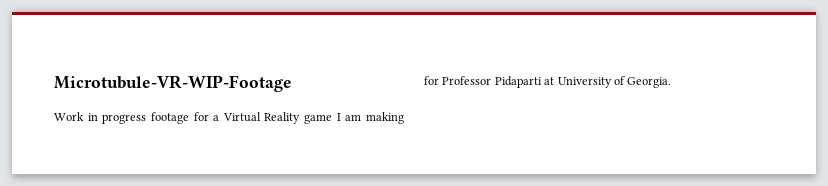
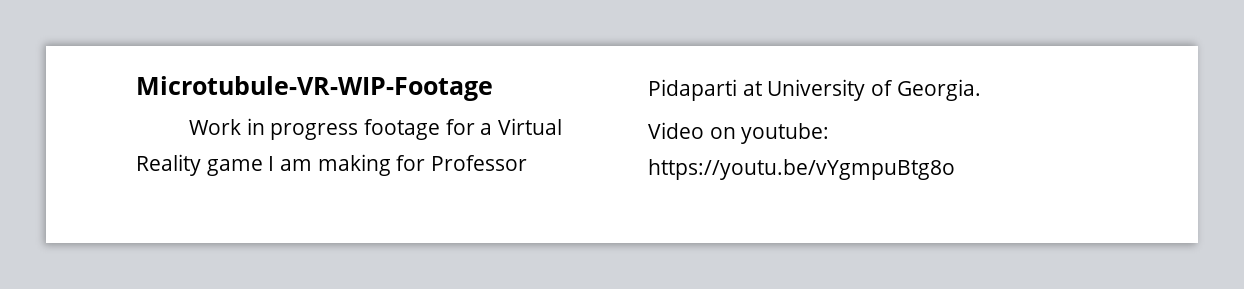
(672, 82) none -> [648,122,830,144] [648,159,955,180] // Video on youtube: https://youtu.be/vYgmpuBtg8o

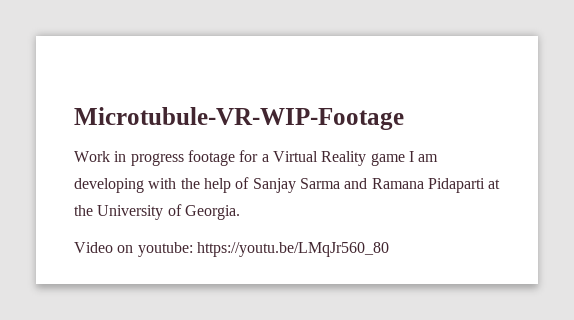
[317,154,528,176] making for Professor -> [74,177,424,193] developing with the help of Sanjay Sarma and Ramana
(762, 88) none -> [74,205,93,216] the
[648,159,955,180] https://youtu.be/vYgmpuBtg8o -> [196,242,389,257] https://youtu.be/LMqJr560_80

